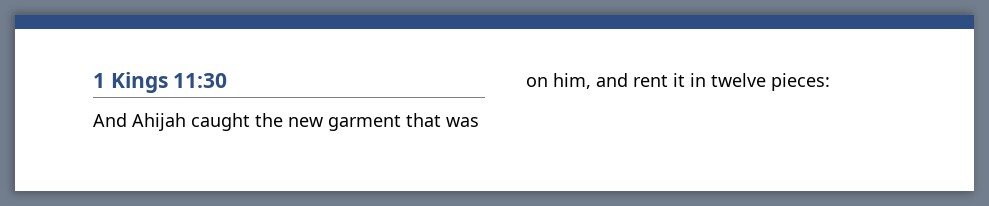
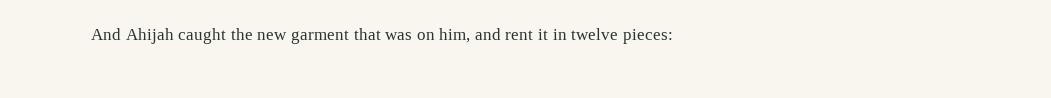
[93,72,228,93] 1 Kings 11:30 // -> (91, 34) none

